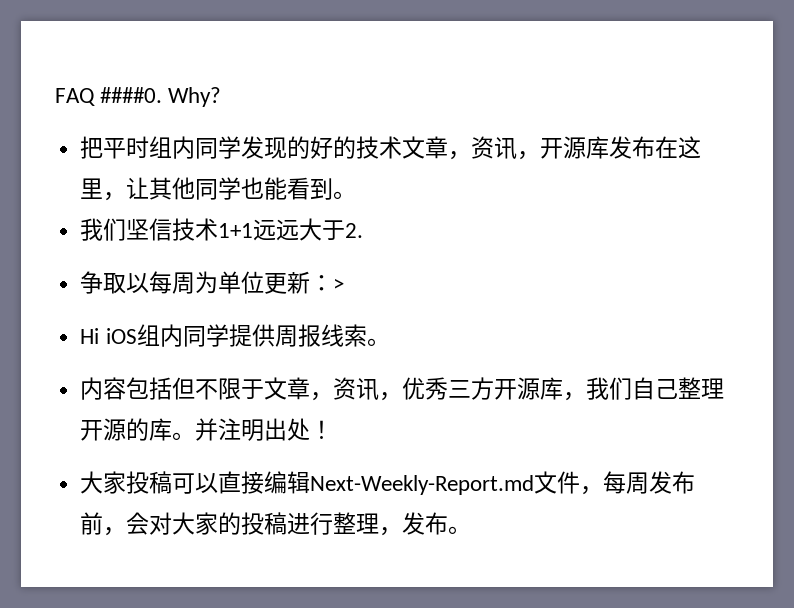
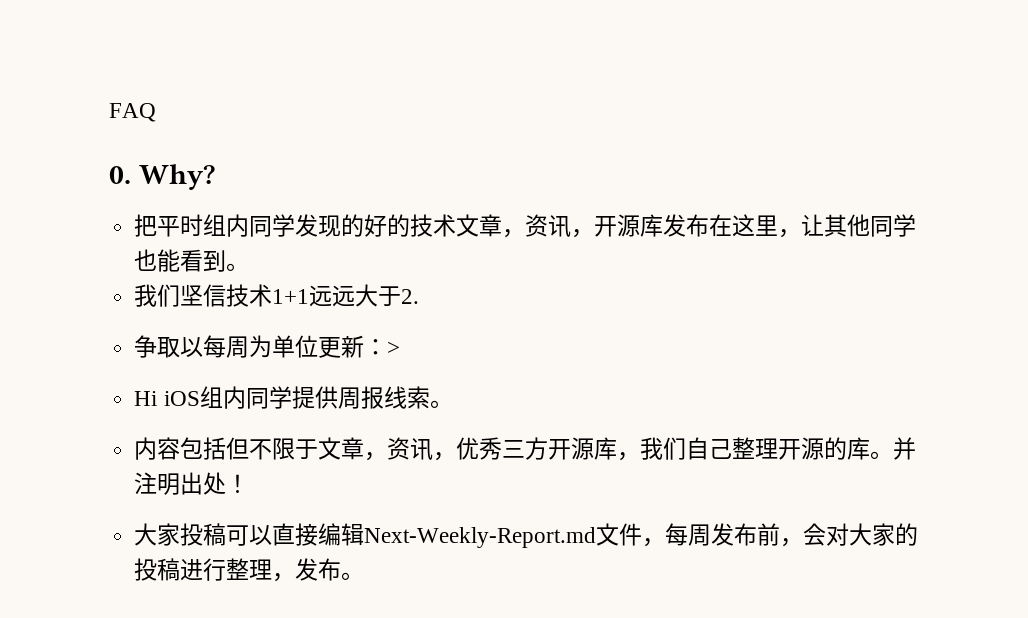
[100,87,163,103] ####0. -> [109,166,131,184] // 0.

